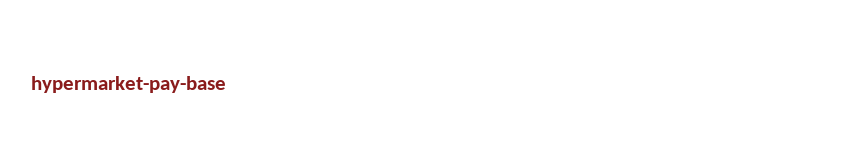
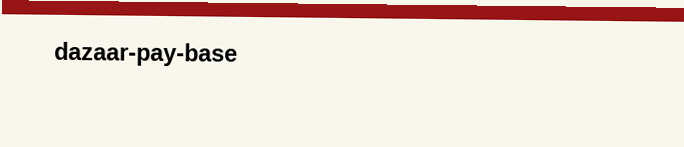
[31,76,226,93] hypermarket-pay-base -> [54,41,238,67] dazaar-pay-base

